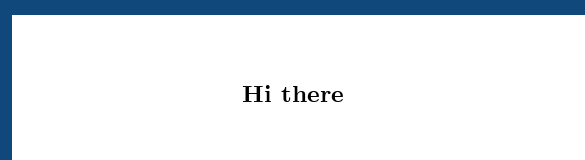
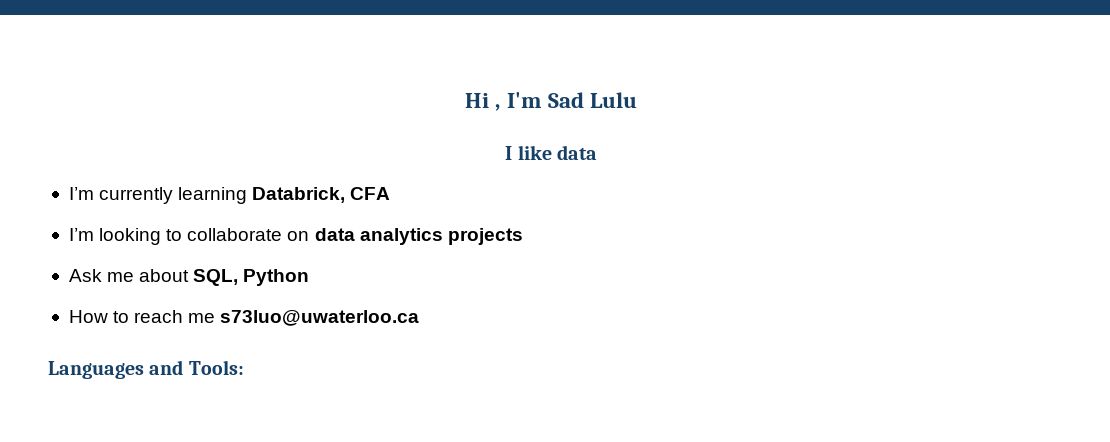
[280,86,344,102] there -> [495,92,637,111] [505,145,597,160] [68,187,391,204] [68,228,523,245] [68,269,310,286] [68,310,420,326] [48,360,244,379] , I'm Sad Lulu // I like data // I’m currently learning Databrick, CFA // I’m looking to collaborate on data analytics projects // Ask me about SQL, Python // How to reach me s73luo@uwaterloo.ca // Languages and Tools:

